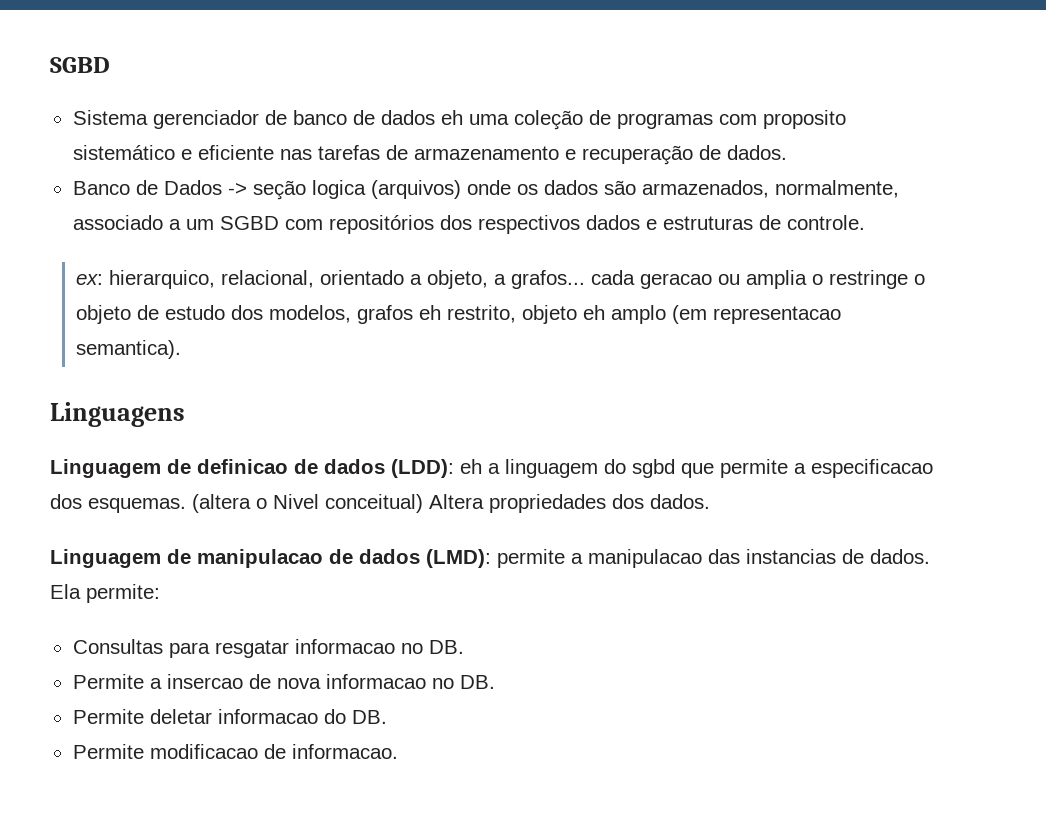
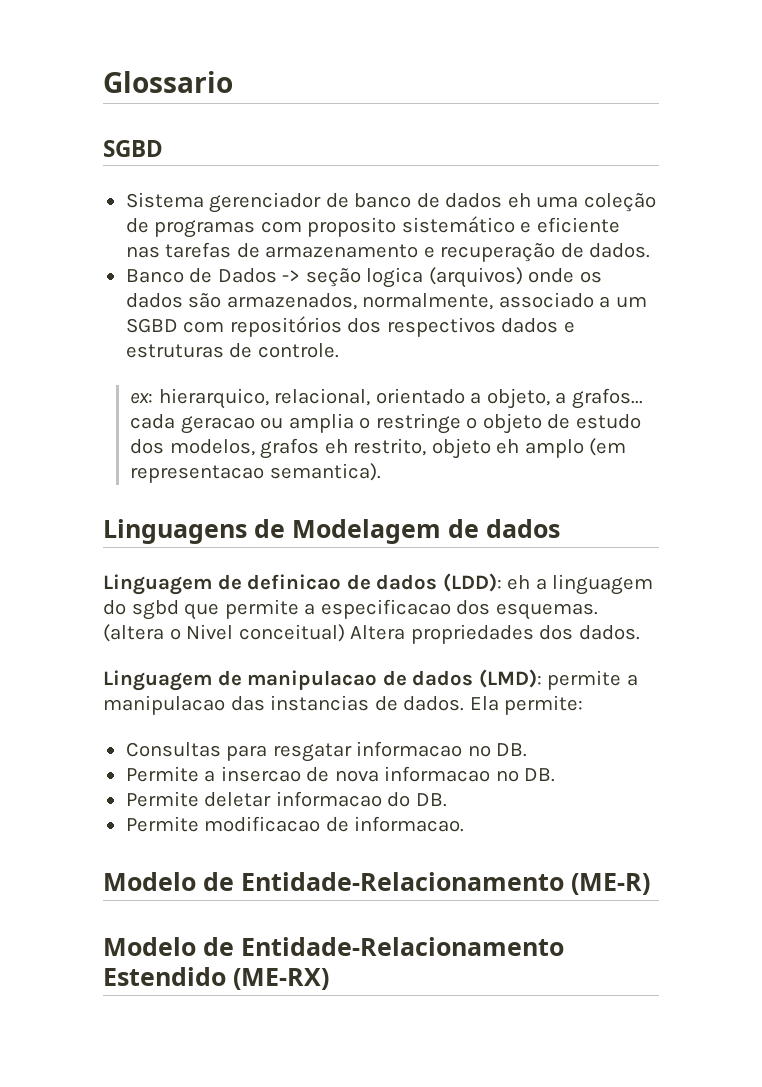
(50, 65) none -> [103,71,233,93] Glossario //
(185, 414) none -> [254,519,560,544] de Modelagem de dados
(398, 751) none -> [103,872,650,895] [103,937,564,956] [103,967,329,990] // Modelo de Entidade-Relacionamento (ME-R) // Modelo de Entidade-Relacionamento Estendido (ME-RX)

